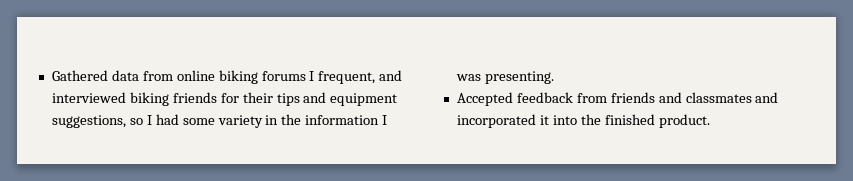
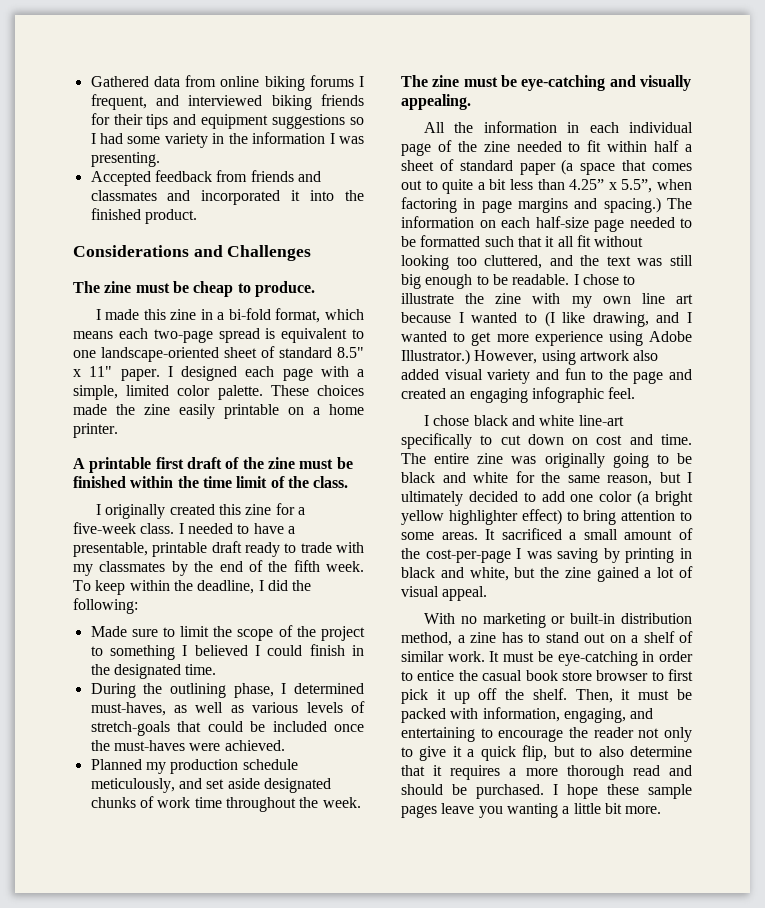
[51,115,126,128] suggestions, -> [272,114,346,129] suggestions
(710, 121) none -> [73,245,312,261] [73,281,315,297] [95,308,365,323] [73,328,364,343] [73,346,364,362] [73,366,364,381] [73,385,364,400] [73,404,364,419] [73,423,118,438] [73,457,353,473] [73,476,349,488] [95,503,305,519] [73,522,295,534] [73,541,364,557] [73,560,364,576] [73,580,312,595] [73,598,138,614] [90,625,366,641] [90,644,364,660] [90,664,217,679] [90,683,364,698] [90,701,365,716] [90,721,364,736] [90,740,285,751] [90,759,298,774] [90,778,331,793] [90,796,361,812] [401,75,691,91] [401,94,471,110] [423,121,693,133] [401,140,692,156] [401,159,692,175] [401,179,692,194] [401,197,692,213] [401,216,692,232] [401,235,644,247] [401,255,693,270] [401,274,636,289] [401,293,693,308] [401,311,692,327] [401,331,692,346] [401,349,659,365] [401,368,692,384] [401,387,636,403] [423,415,624,426] [401,433,692,449] [401,453,692,468] [401,471,692,486] [401,490,693,506] [401,509,692,525] [401,528,693,540] [401,548,692,563] [401,566,693,582] [401,586,488,601] [423,613,693,628] [401,631,693,646] [401,651,693,666] [401,669,693,681] [401,688,692,704] [401,707,654,723] [401,727,692,742] [401,745,692,761] [401,765,692,780] [401,784,692,799] [401,803,662,818] // Considerations and Challenges // The zine must be cheap to produce. // I made this zine in a bi-fold format, which means each two-page spread is equivalent to one landscape-oriented sheet of standard 8.5" x 11" paper. I designed each page with a simple, limited color palette. These choices made the zine easily printable on a home printer. // A printable first draft of the zine must be finished within the time limit of the class. // I originally created this zine for a five-week class. I needed to have a presentable, printable draft ready to trade with my classmates by the end of the fifth week. To keep within the deadline, I did the following: // Made sure to limit the scope of the project to something I believed I could finish in the designated time. // During the outlining phase, I determined must-haves, as well as various levels of stretch-goals that could be included once the must-haves were achieved. // Planned my production schedule meticulously, and set aside designated chunks of work time throughout the week. // The zine must be eye-catching and visually appealing. // All the information in each individual page of the zine needed to fit within half a sheet of standard paper (a space that comes out to quite a bit less than 4.25” x 5.5”, when factoring in page margins and spacing.) The information on each half-size page needed to be formatted such that it all fit without looking too cluttered, and the text was still big enough to be readable. I chose to illustrate the zine with my own line art because I wanted to (I like drawing, and I wanted to get more experience using Adobe Illustrator.) However, using artwork also added visual variety and fun to the page and created an engaging infographic feel. // I chose black and white line-art specifically to cut down on cost and time. The entire zine was originally going to be black and white for the same reason, but I ultimately decided to add one color (a bright yellow highlighter effect) to bring attention to some areas. It sacrificed a small amount of the cost-per-page I was saving by printing in black and white, but the zine gained a lot of visual appeal. // With no marketing or built-in distribution method, a zine has to stand out on a shelf of similar work. It must be eye-catching in order to entice the casual book store browser to first pick it up off the shelf. Then, it must be packed with information, engaging, and entertaining to encourage the reader not only to give it a quick flip, but to also determine that it requires a more thorough read and should be purchased. I hope these sample pages leave you wanting a little bit more.

